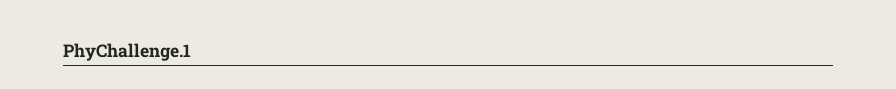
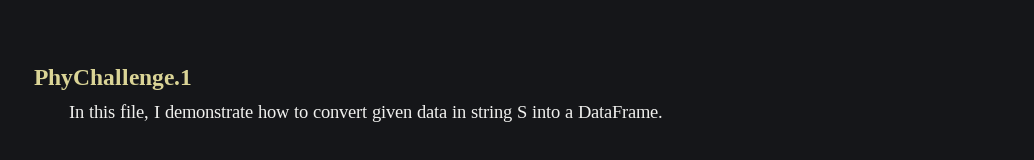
(191, 52) none -> [68,104,663,122] // In this file, I demonstrate how to convert given data in string S into a DataFrame.

